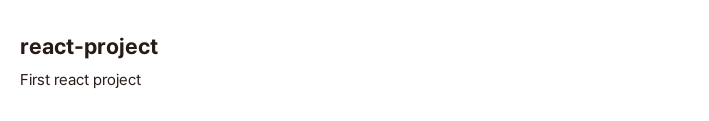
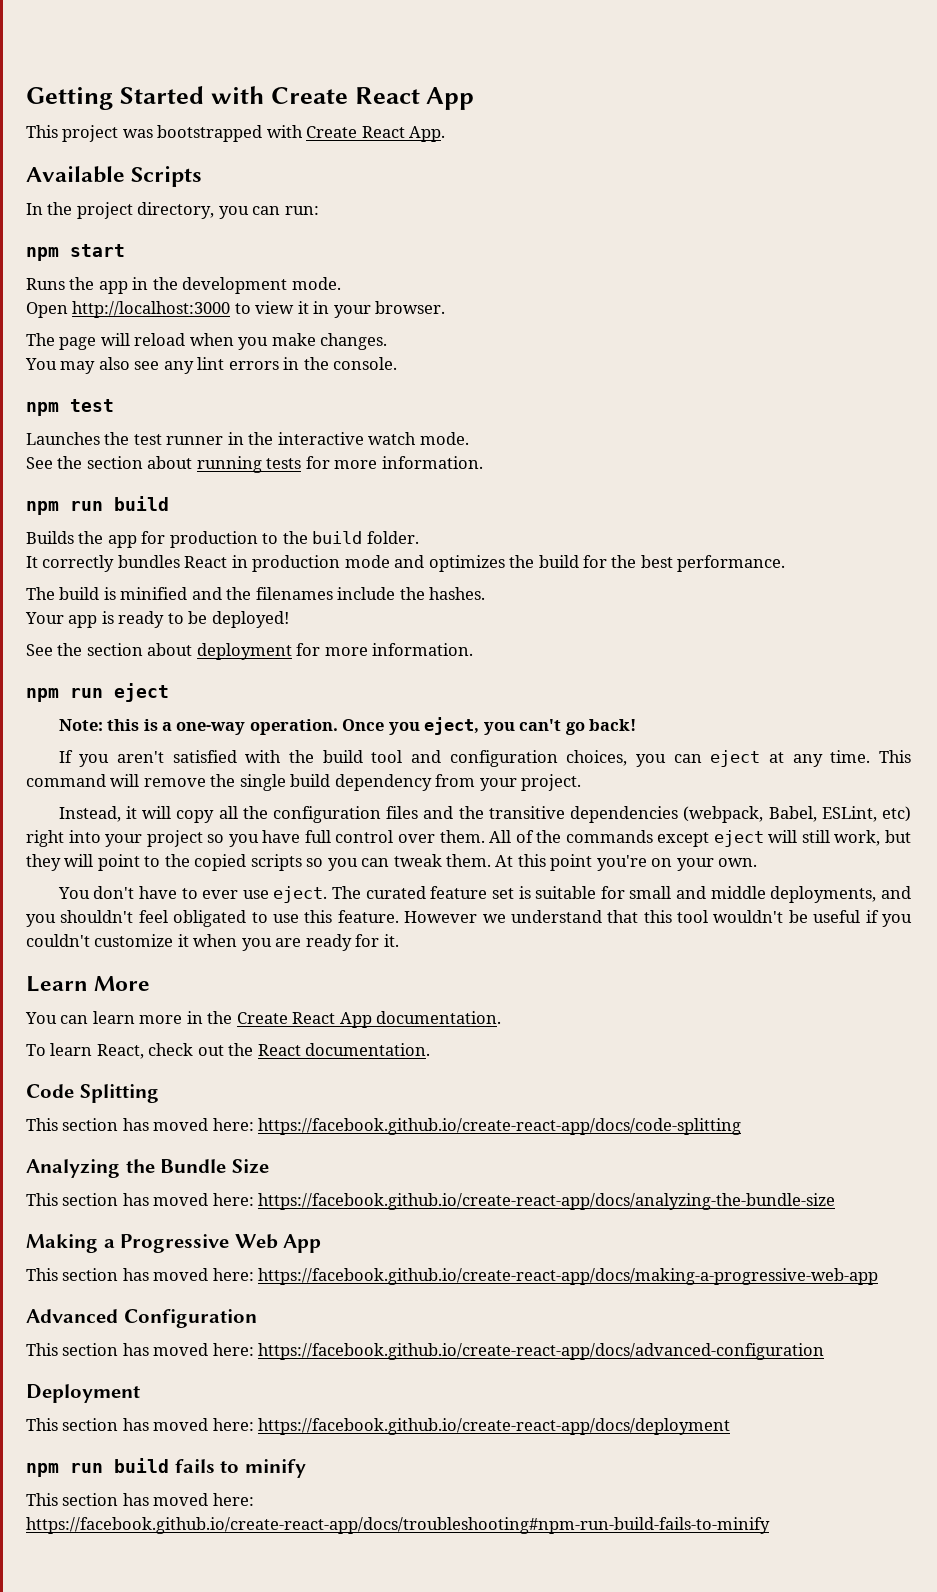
[20,37,158,59] [20,73,142,89] react-project // First react project -> [26,86,475,110] [26,125,446,142] [26,166,203,187] [26,202,319,219] [26,244,125,261] [26,277,341,294] [26,301,446,318] [26,333,388,350] [25,357,398,374] [26,399,114,416] [26,432,469,445] [26,456,483,473] [26,496,169,515] [26,531,419,548] [26,555,786,572] [26,587,486,600] [25,611,289,628] [26,643,474,660] [26,683,169,702] [58,717,637,735] [58,750,911,767] [26,774,582,791] [58,806,912,823] [26,830,911,847] [26,854,758,871] [57,886,911,903] [26,910,913,927] [26,934,399,951] [26,976,151,992] [25,1011,502,1028] [26,1043,431,1059] [26,1084,159,1103] [26,1118,742,1135] [26,1159,269,1178] [26,1193,836,1210] [26,1234,322,1253] [26,1268,879,1285] [26,1309,257,1328] [26,1343,825,1360] [26,1384,140,1403] [26,1418,731,1435] [26,1458,306,1478] [26,1493,254,1506] [26,1517,770,1534] Getting Started with Create React App // This project was bootstrapped with Create React App. // Available Scripts // In the project directory, you can run: // npm start // Runs the app in the development mode. // Open http://localhost:3000 to view it in your browser. // The page will reload when you make changes. // You may also see any lint errors in the console. // npm test // Launches the test runner in the interactive watch mode. // See the section about running tests for more information. // npm run build // Builds the app for production to the build folder. // It correctly bundles React in production mode and optimizes the build for the best performance. // The build is minified and the filenames include the hashes. // Your app is ready to be deployed! // See the section about deployment for more information. // npm run eject // Note: this is a one-way operation. Once you eject, you can't go back! // If you aren't satisfied with the build tool and configuration choices, you can eject at any time. This command will remove the single build dependency from your project. // Instead, it will copy all the configuration files and the transitive dependencies (webpack, Babel, ESLint, etc) right into your project so you have full control over them. All of the commands except eject will still work, but they will point to the copied scripts so you can tweak them. At this point you're on your own. // You don't have to ever use eject. The curated feature set is suitable for small and middle deployments, and you shouldn't feel obligated to use this feature. However we understand that this tool wouldn't be useful if you couldn't customize it when you are ready for it. // Learn More // You can learn more in the Create React App documentation. // To learn React, check out the React documentation. // Code Splitting // This section has moved here: https://facebook.github.io/create-react-app/docs/code-splitting // Analyzing the Bundle Size // This section has moved here: https://facebook.github.io/create-react-app/docs/analyzing-the-bundle-size // Making a Progressive Web App // This section has moved here: https://facebook.github.io/create-react-app/docs/making-a-progressive-web-app // Advanced Configuration // This section has moved here: https://facebook.github.io/create-react-app/docs/advanced-configuration // Deployment // This section has moved here: https://facebook.github.io/create-react-app/docs/deployment // npm run build fails to minify // This section has moved here: https://facebook.github.io/create-react-app/docs/troubleshooting#npm-run-build-fails-to-minify

